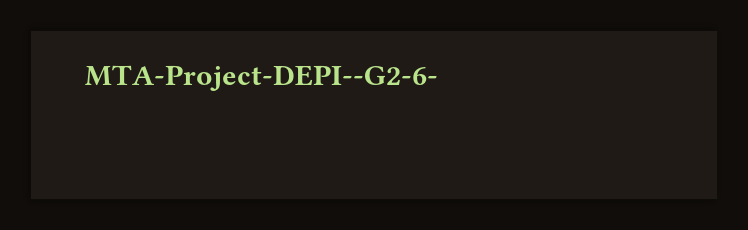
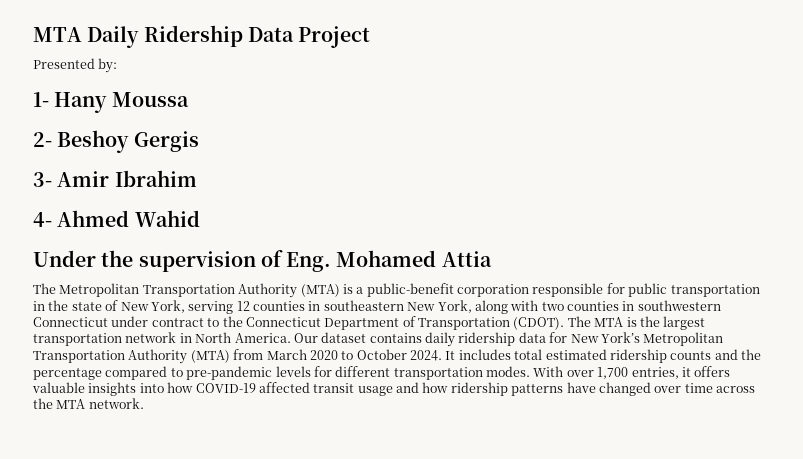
[85,65,438,91] MTA-Project-DEPI--G2-6- -> [33,25,371,48] [33,58,118,73] [33,92,189,113] [33,130,199,153] [33,170,197,187] [33,210,200,227] [33,250,492,272] [33,283,760,298] [33,300,721,314] [33,316,706,330] [33,332,724,347] [33,349,761,364] [33,366,731,380] [32,382,755,396] [33,398,144,409] MTA Daily Ridership Data Project // Presented by: // 1- Hany Moussa // 2- Beshoy Gergis // 3- Amir Ibrahim // 4- Ahmed Wahid // Under the supervision of Eng. Mohamed Attia // The Metropolitan Transportation Authority (MTA) is a public-benefit corporation responsible for public transportation in the state of New York, serving 12 counties in southeastern New York, along with two counties in southwestern Connecticut under contract to the Connecticut Department of Transportation (CDOT). The MTA is the largest transportation network in North America. Our dataset contains daily ridership data for New York’s Metropolitan Transportation Authority (MTA) from March 2020 to October 2024. It includes total estimated ridership counts and the percentage compared to pre-pandemic levels for different transportation modes. With over 1,700 entries, it offers valuable insights into how COVID-19 affected transit usage and how ridership patterns have changed over time across the MTA network.

